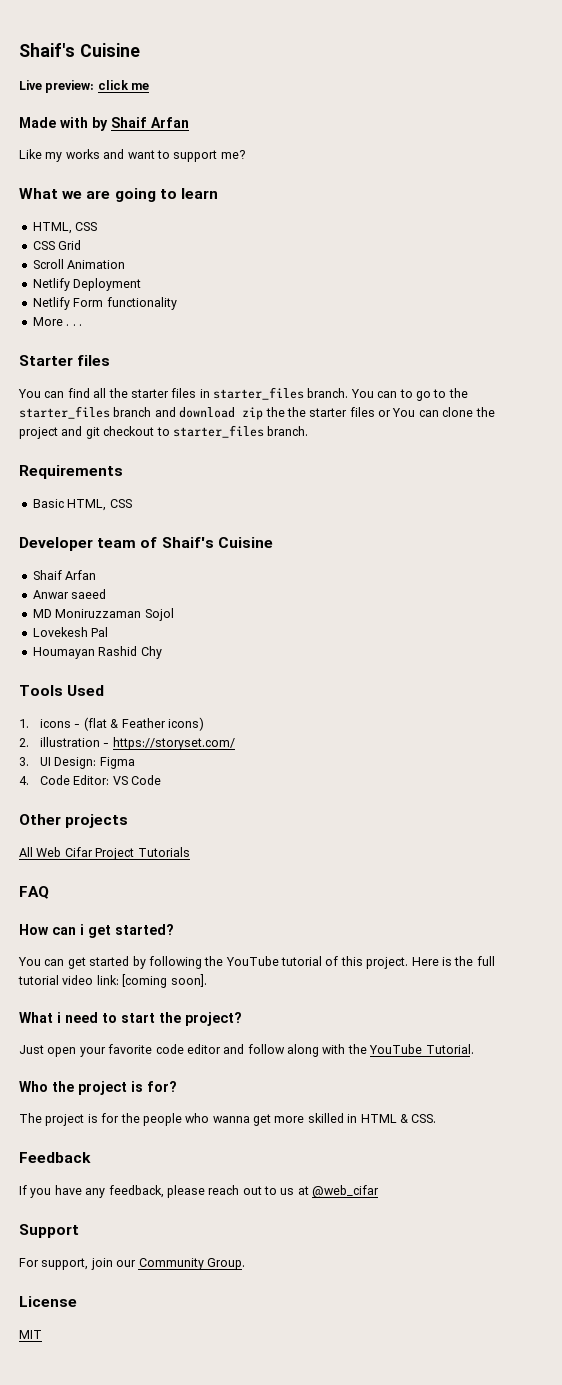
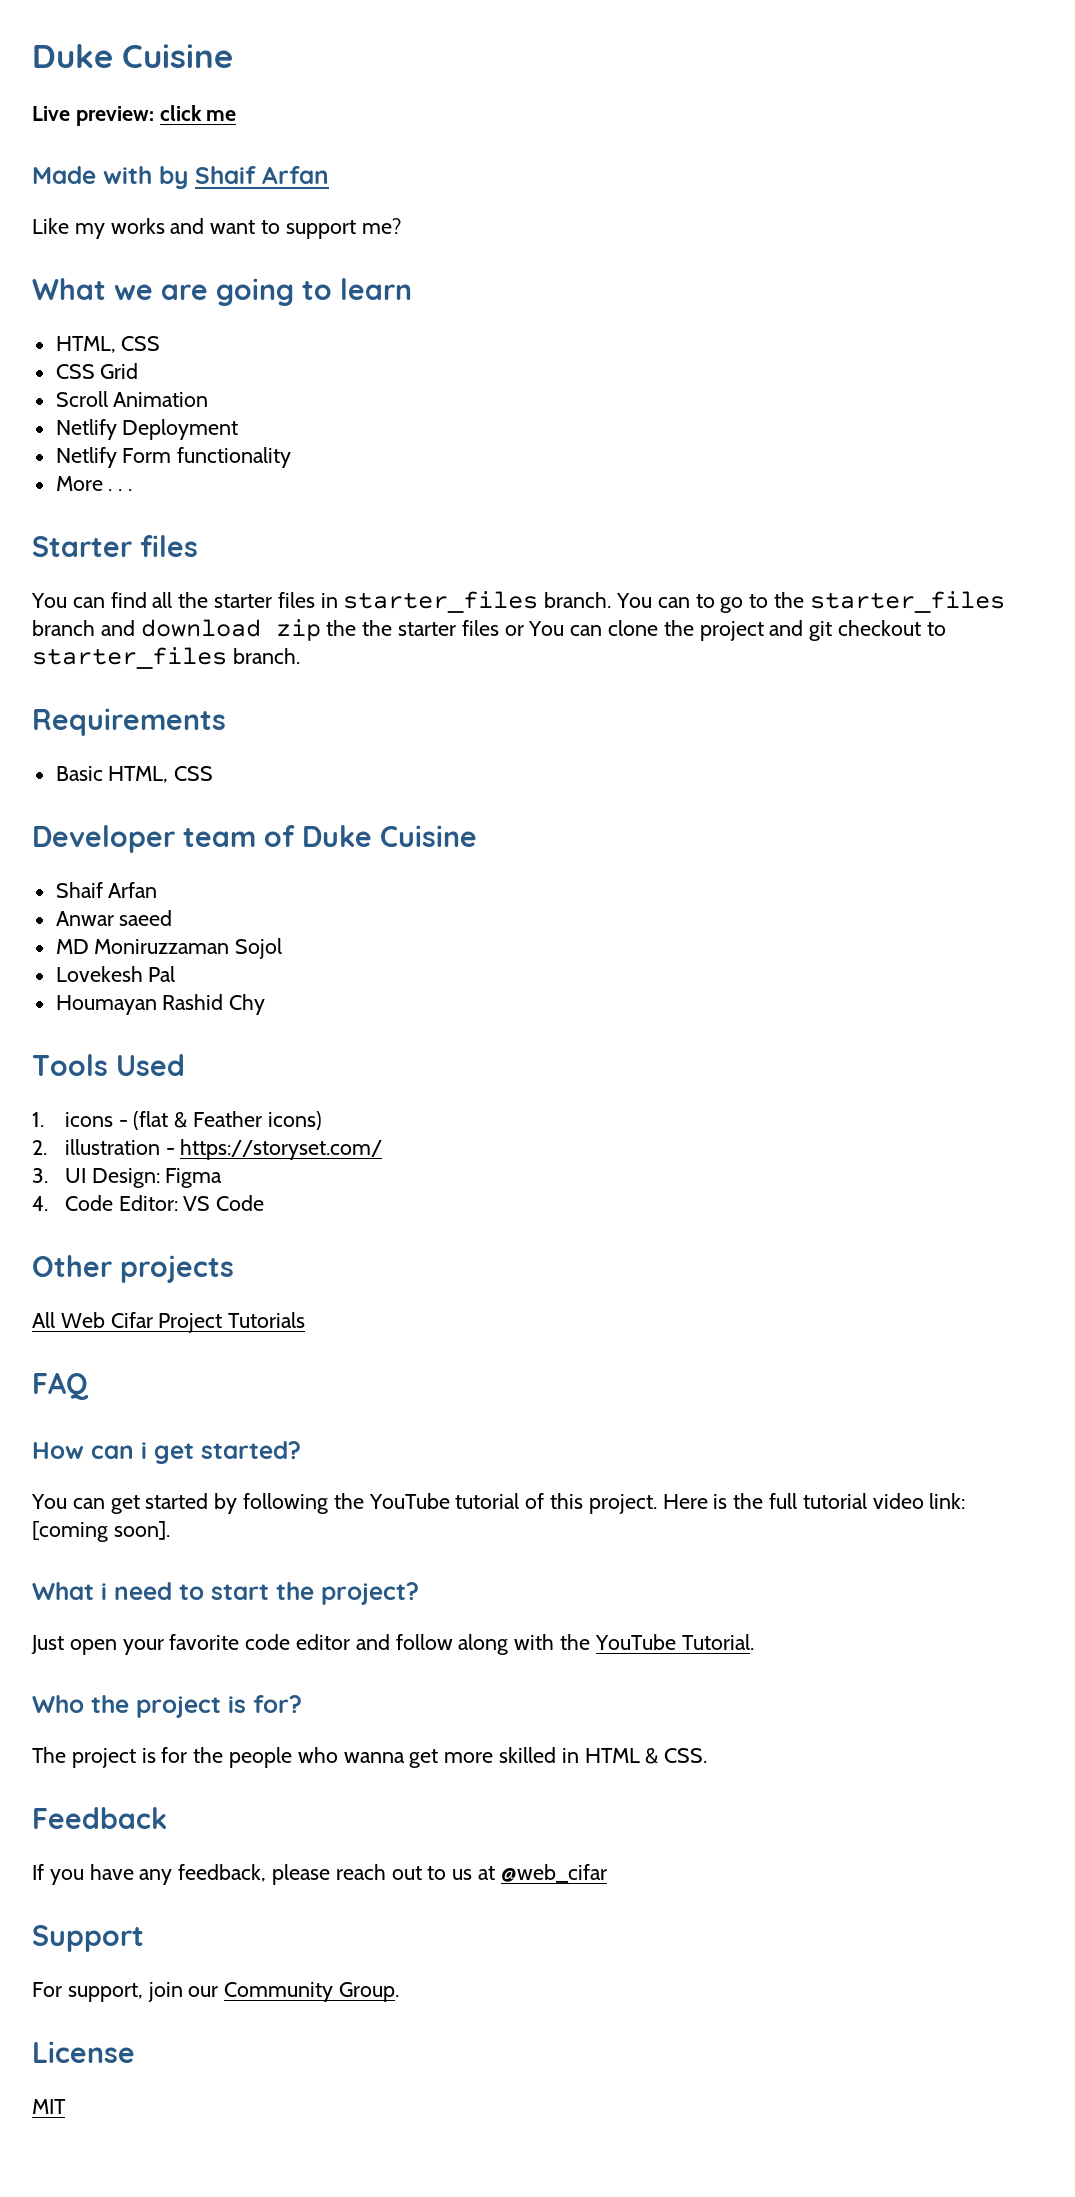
[19,43,75,57] Shaif's -> [32,44,113,68] Duke
[161,537,214,548] Shaif's -> [302,825,372,847] Duke

